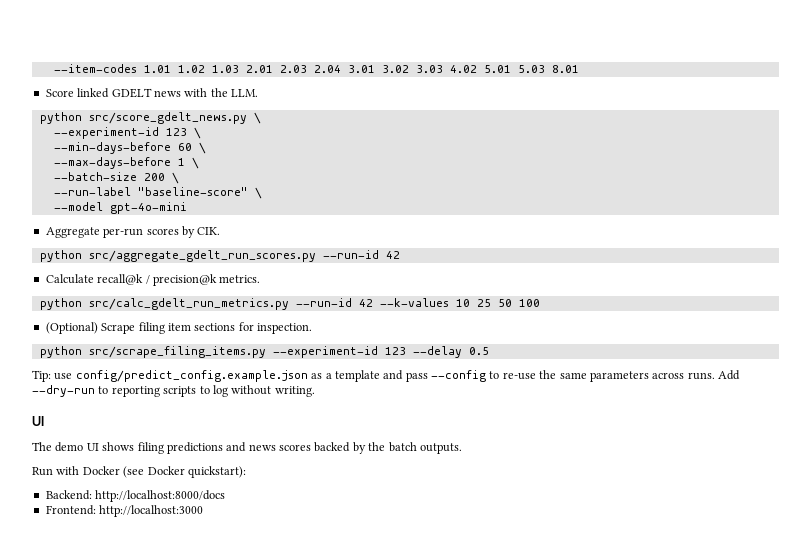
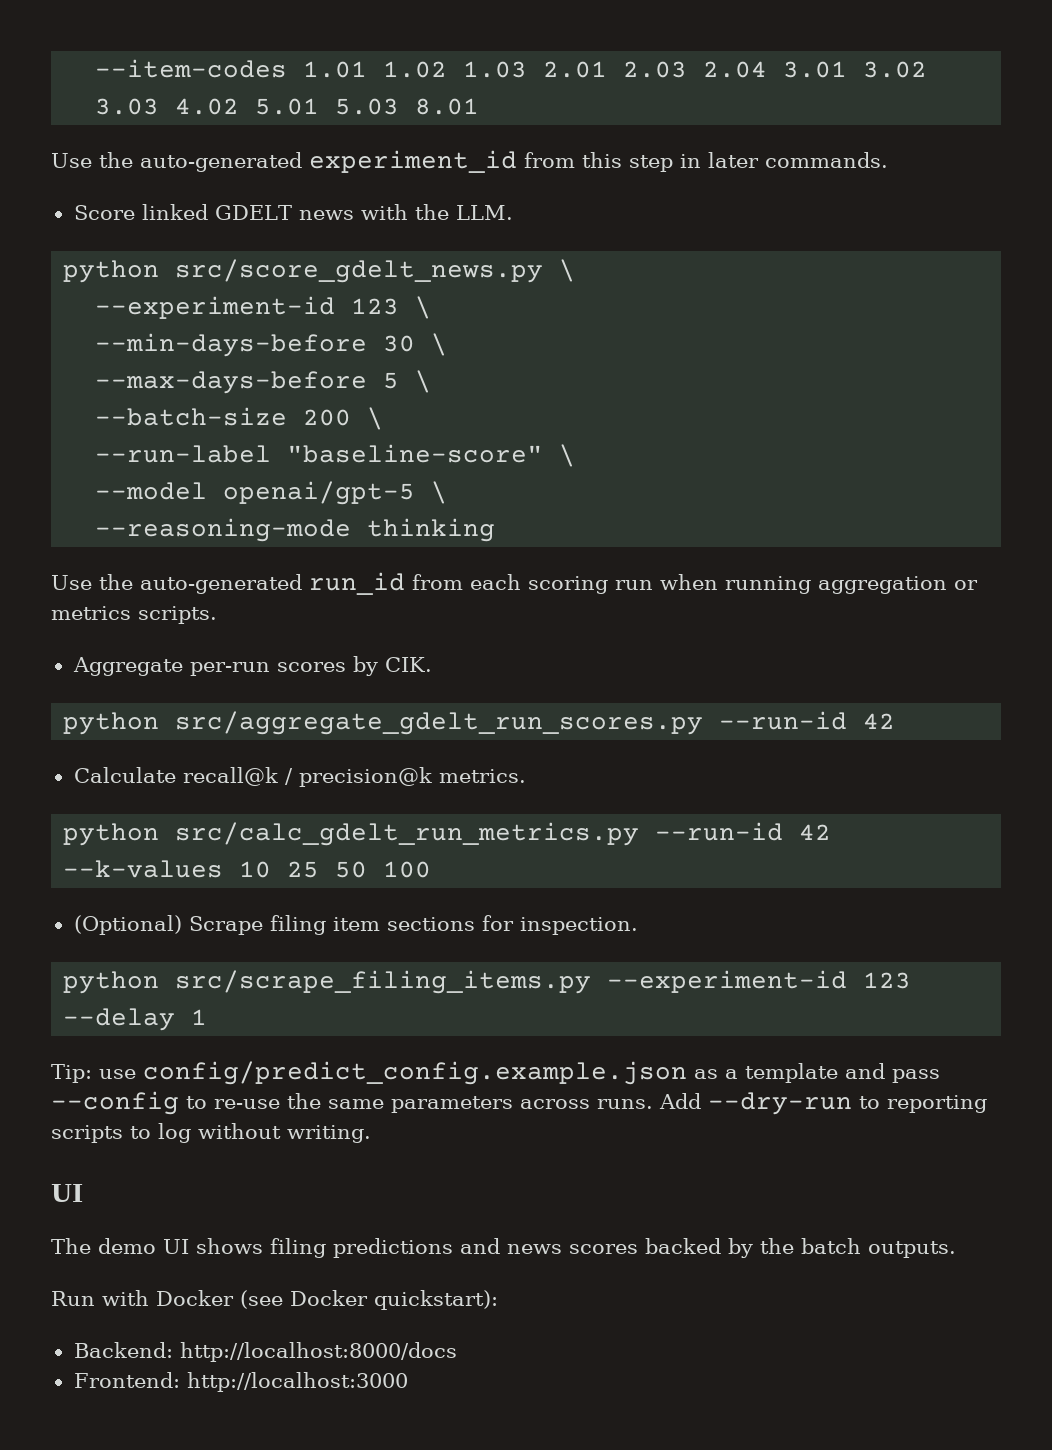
(579, 69) none -> [51,150,888,173] // Use the auto-generated experiment_id from this step in later commands.
[177,143,192,151] 60 -> [383,335,416,352] 30
[177,158,185,166] 1 -> [383,372,400,389] 5
[109,202,187,214] gpt-4o-mini -> [223,481,448,505] [95,518,496,542] [51,572,978,595] [51,606,217,624] openai/gpt-5 \ // --reasoning-mode thinking // Use the auto-generated run_id from each scoring run when running aggregation or metrics scripts.
[468,347,489,355] 0.5 -> [191,1009,208,1025] 1

